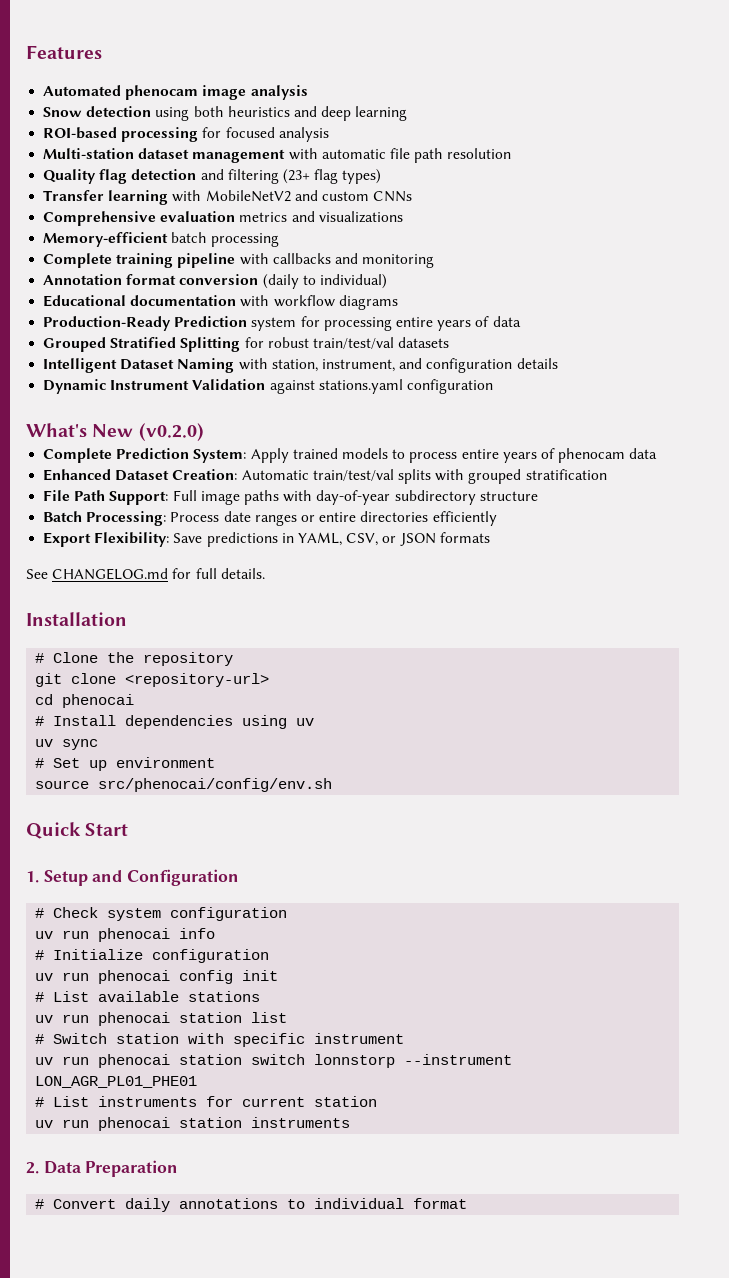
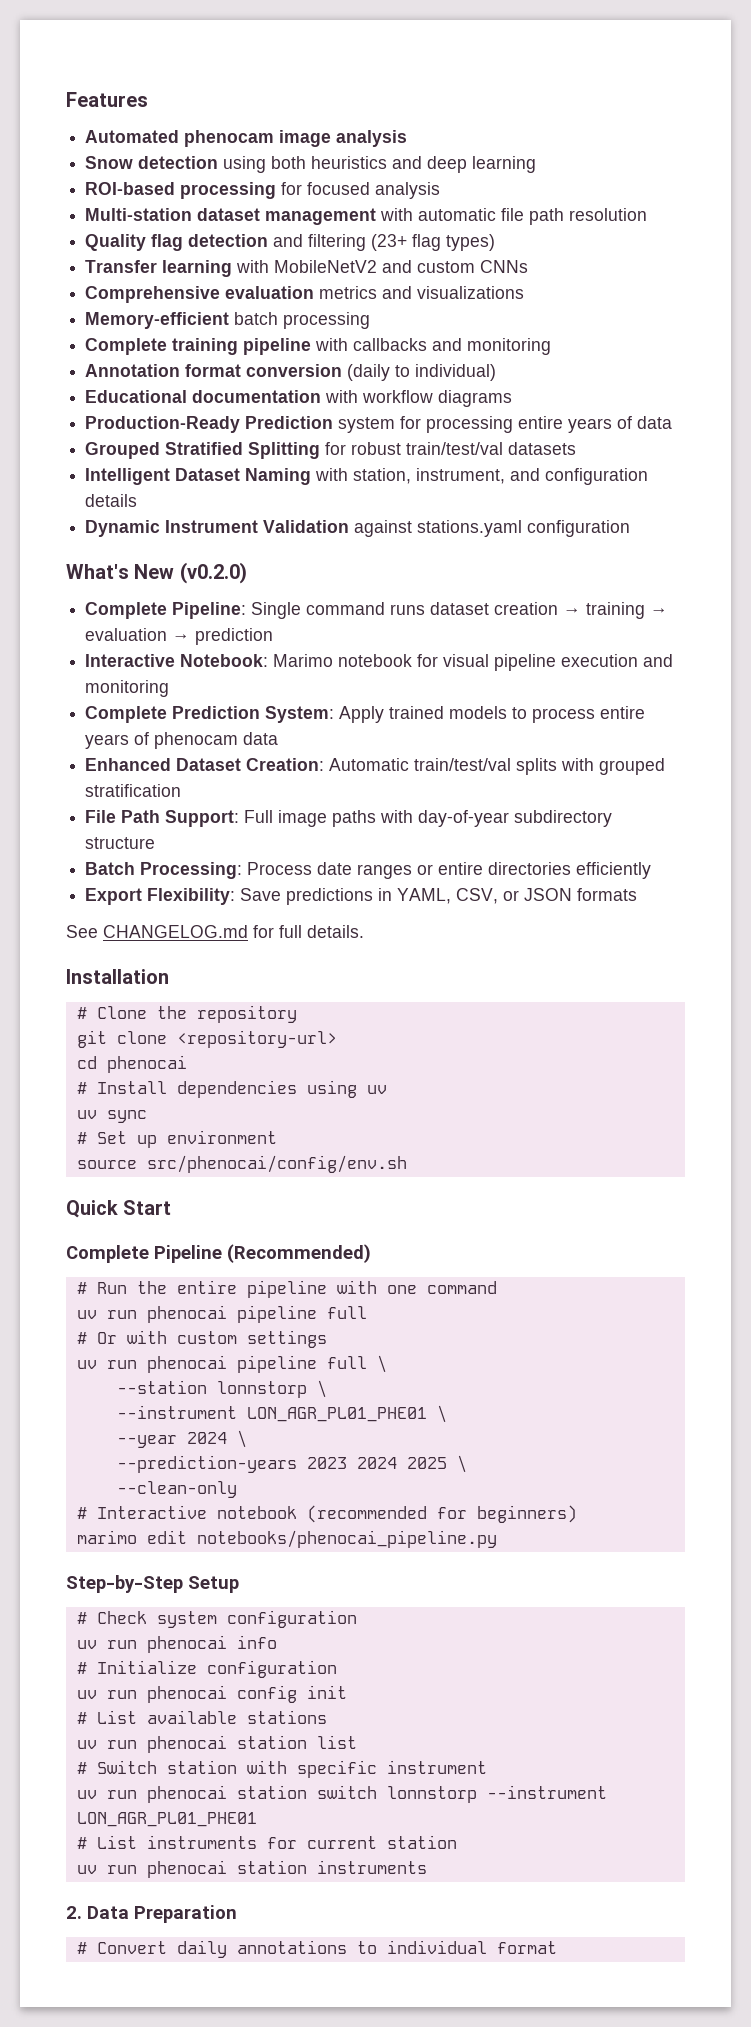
(204, 432) none -> [85,602,669,619] [85,628,274,645] [85,654,674,671] [85,680,170,697] // Complete Pipeline: Single command runs dataset creation → training → evaluation → prediction // Interactive Notebook: Marimo notebook for visual pipeline execution and monitoring
[26,871,39,883] 1. -> [66,1244,371,1263] [76,1280,497,1298] [76,1305,367,1323] [76,1330,327,1348] [76,1355,387,1373] [116,1380,327,1398] [116,1405,447,1423] [116,1430,247,1448] [116,1455,467,1473] [116,1481,237,1498] [76,1505,577,1523] [76,1530,497,1548] [66,1575,183,1593] Complete Pipeline (Recommended) // # Run the entire pipeline with one command // uv run phenocai pipeline full // # Or with custom settings // uv run phenocai pipeline full \ // --station lonnstorp \ // --instrument LON_AGR_PL01_PHE01 \ // --year 2024 \ // --prediction-years 2023 2024 2025 \ // --clean-only // # Interactive notebook (recommended for beginners) // marimo edit notebooks/phenocai_pipeline.py // Step-by-Step
[92,869,240,886] and Configuration -> (239, 1584) none

